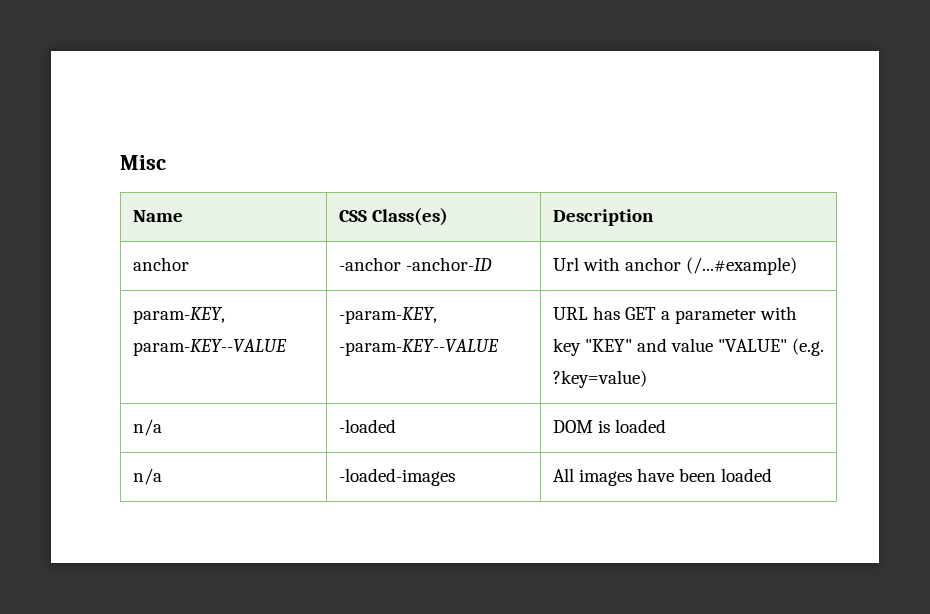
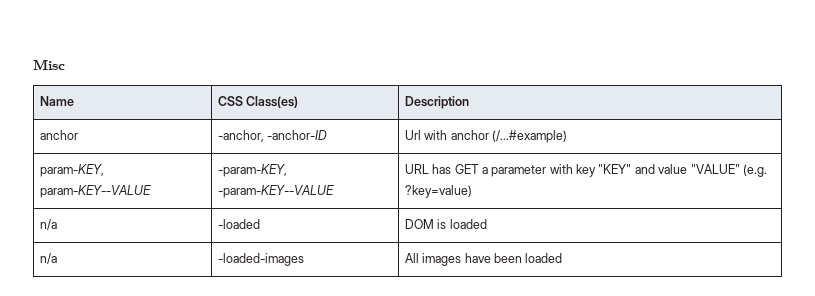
[338,257,401,271] -anchor -> [217,130,264,142] -anchor,

